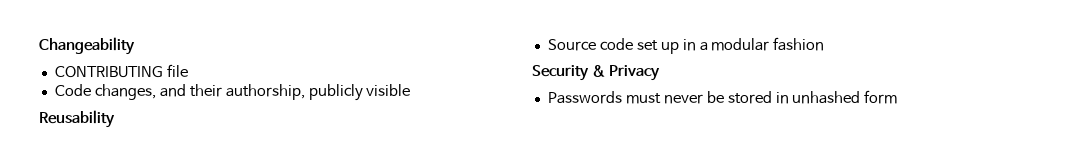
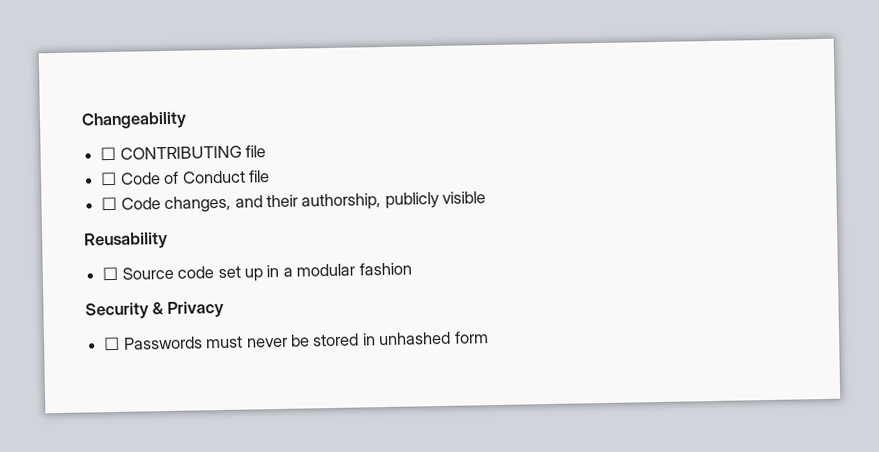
(135, 46) none -> [100,146,117,161] ☐
(188, 70) none -> [100,170,270,186] [101,196,118,211] ☐ Code of Conduct file // ☐
(115, 119) none -> [102,266,119,281] ☐
(660, 73) none -> [103,336,121,351] ☐

